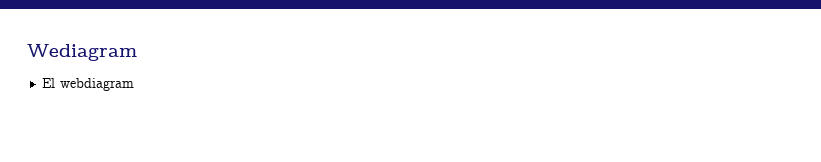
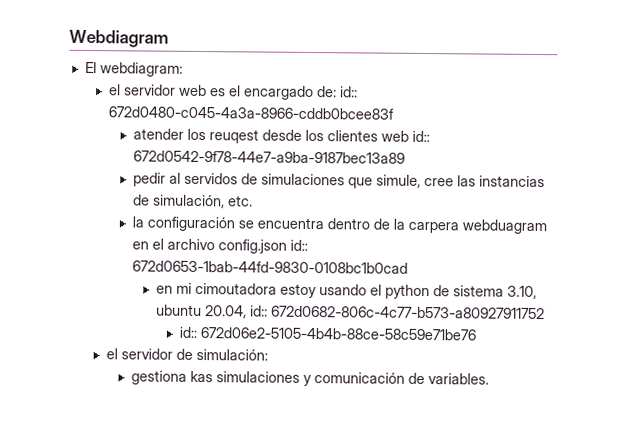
[27,44,137,61] Wediagram -> [69,29,169,48] Webdiagram
[60,78,135,91] webdiagram -> [99,62,183,77] [109,84,359,101] [108,106,395,120] [132,128,430,144] [132,150,405,164] [132,172,545,189] [132,194,253,209] [131,216,547,235] [131,238,308,254] [131,260,408,274] [156,282,538,300] [156,304,546,320] [179,326,477,341] [106,348,269,361] [130,370,489,387] webdiagram: // el servidor web es el encargado de: id:: 672d0480-c045-4a3a-8966-cddb0bcee83f // atender los reuqest desde los clientes web id:: 672d0542-9f78-44e7-a9ba-9187bec13a89 // pedir al servidos de simulaciones que simule, cree las instancias de simulación, etc. // la configuración se encuentra dentro de la carpera webduagram en el archivo config.json id:: 672d0653-1bab-44fd-9830-0108bc1b0cad // en mi cimoutadora estoy usando el python de sistema 3.10, ubuntu 20.04, id:: 672d0682-806c-4c77-b573-a80927911752 // id:: 672d06e2-5105-4b4b-88ce-58c59e71be76 // el servidor de simulación: // gestiona kas simulaciones y comunicación de variables.

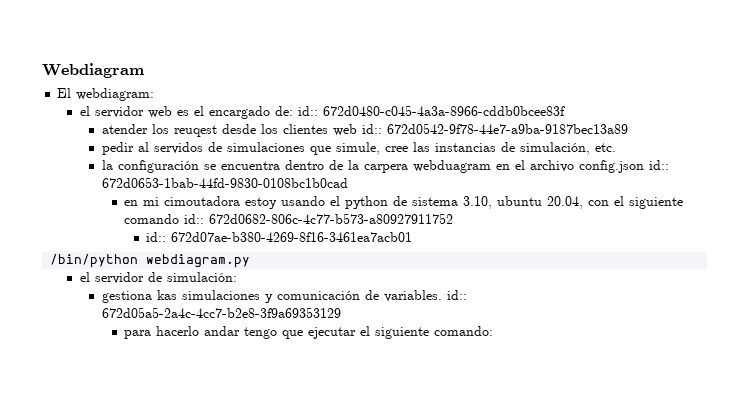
(248, 312) none -> [588,196,684,209] [124,214,180,224] con el siguiente comando
[200,327,477,341] 672d06e2-5105-4b4b-88ce-58c59e71be76 -> [171,232,413,242] [50,254,251,268] 672d07ae-b380-4269-8f16-3461ea7acb01 // /bin/python webdiagram.py
(489, 379) none -> [446,290,467,300] [101,307,341,318] [124,326,494,339] id:: 672d05a5-2a4c-4cc7-b2e8-3f9a69353129 // para hacerlo andar tengo que ejecutar el siguiente comando:

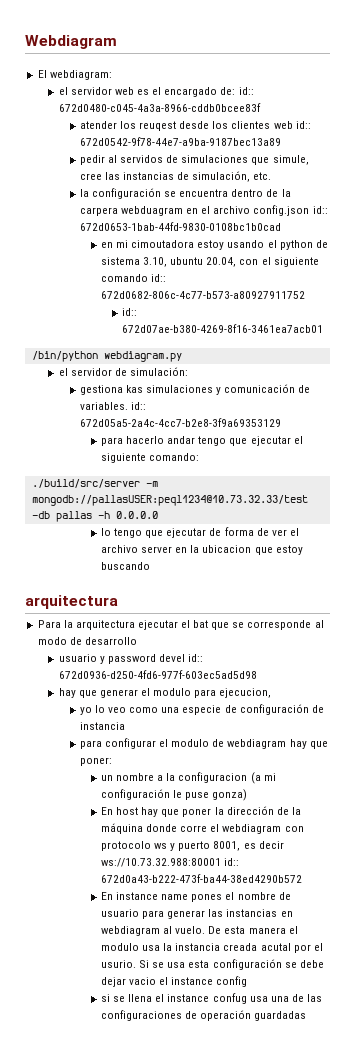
(494, 331) none -> [31,479,158,488] [31,495,308,506] [31,511,158,522] [100,527,299,538] [100,545,303,555] [100,562,150,570] [25,595,118,609] [37,620,324,630] [37,637,137,645] [58,654,204,664] [58,670,257,679] [58,688,272,698] [79,704,324,715] [79,722,125,730] [79,738,328,749] [79,757,112,766] [100,772,276,784] [100,789,248,801] [100,806,301,817] [100,823,304,834] [100,841,284,851] [100,858,240,867] [100,874,302,883] [100,892,291,902] [100,909,293,919] [100,926,298,936] [100,943,323,953] [100,959,324,970] [100,976,248,987] [100,993,322,1004] [100,1010,307,1021] // ./build/src/server -m mongodb://pallasUSER:peql1234@10.73.32.33/test -db pallas -h 0.0.0.0 // lo tengo que ejecutar de forma de ver el archivo server en la ubicacion que estoy buscando // arquitectura // Para la arquitectura ejecutar el bat que se corresponde al modo de desarrollo // usuario y password devel id:: 672d0936-d250-4fd6-977f-603ec5ad5d98 // hay que generar el modulo para ejecucion, // yo lo veo como una especie de configuración de instancia // para configurar el modulo de webdiagram hay que poner: // un nombre a la configuracion (a mi configuración le puse gonza) // En host hay que poner la dirección de la máquina donde corre el webdiagram con protocolo ws y puerto 8001, es decir ws://10.73.32.988:80001 id:: 672d0a43-b222-473f-ba44-38ed4290b572 // En instance name pones el nombre de usuario para generar las instancias en webdiagram al vuelo. De esta manera el modulo usa la instancia creada acutal por el usurio. Si se usa esta configuración se debe dejar vacio el instance config // si se llena el instance confug usa una de las configuraciones de operación guardadas

